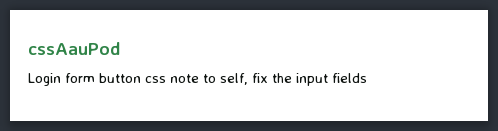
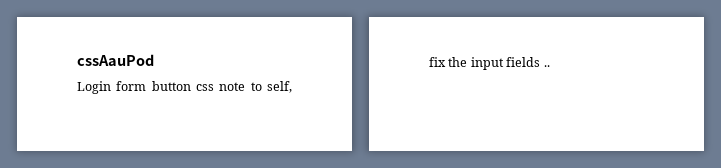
(367, 78) none -> [543,65,550,67] ..

